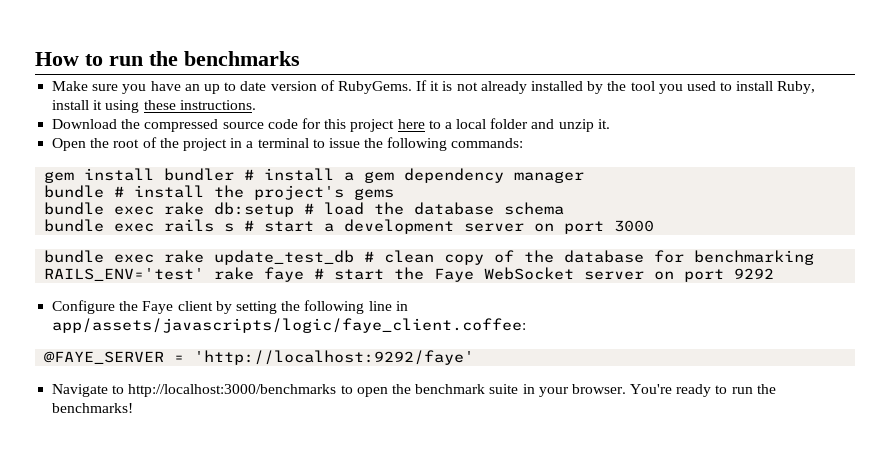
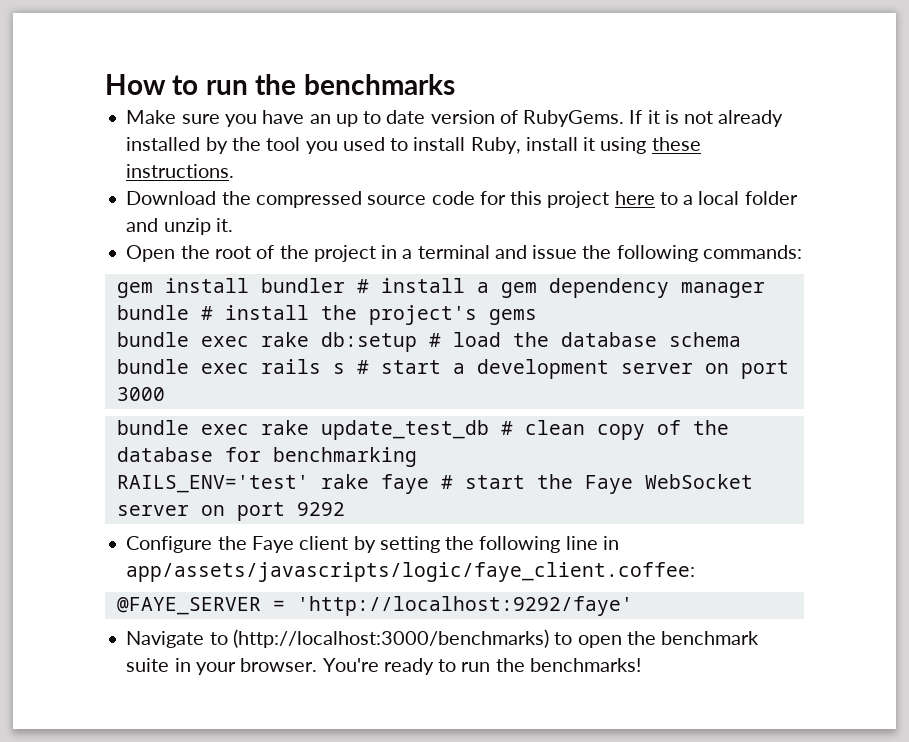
[312,139,325,148] to -> [494,245,527,259] and
[128,384,337,397] http://localhost:3000/benchmarks -> [232,629,549,648] (http://localhost:3000/benchmarks)

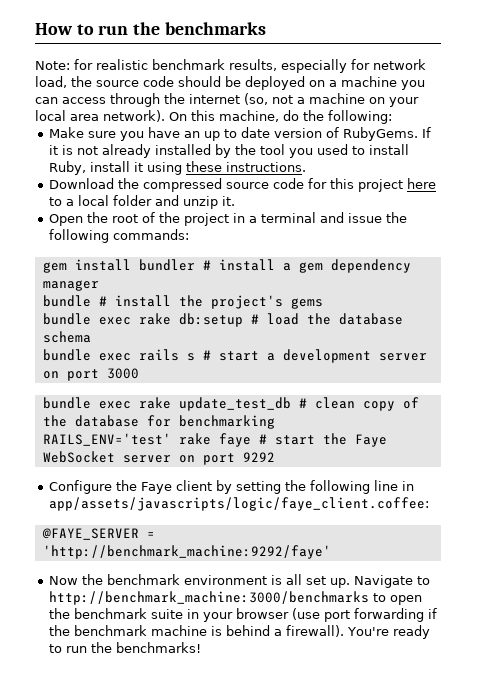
(455, 84) none -> [35,59,426,73] [35,76,425,90] [35,93,419,107] [35,110,392,124] // Note: for realistic benchmark results, especially for network load, the source code should be deployed on a machine you can access through the internet (so, not a machine on your local area network). On this machine, do the following:
[296,596,633,616] 'http://localhost:9292/faye' // -> [42,545,331,559] [49,574,351,588] 'http://benchmark_machine:9292/faye' // Now the benchmark environment is all set up.
[232,629,549,648] (http://localhost:3000/benchmarks) -> [49,591,370,605] http://benchmark_machine:3000/benchmarks
[240,658,318,672] browser. -> [236,608,438,622] [49,625,345,637] browser (use port forwarding if the benchmark machine is behind a firewall).

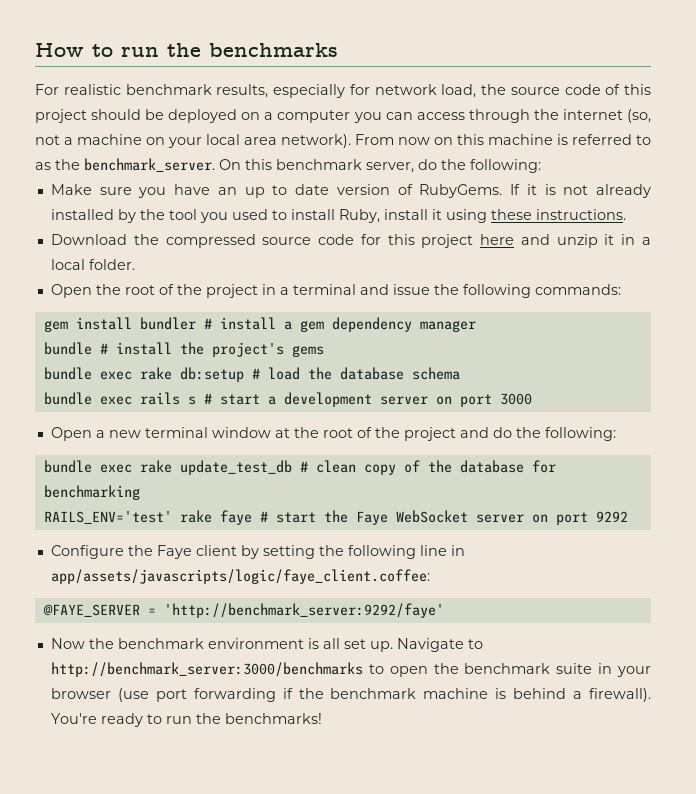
[35,59,93,70] Note: for -> [35,84,59,95] For
(174, 81) none -> [605,84,651,95] [35,109,87,123] of this project
[341,76,397,87] machine -> [277,110,351,123] computer
[169,110,279,122] On this machine, -> [355,134,651,145] [35,158,414,173] From now on this machine is referred to as the benchmark_server. On this benchmark server,
[49,195,236,209] to a local folder and unzip it. -> [520,234,651,248] [50,259,135,270] and unzip it in a local folder.
(139, 373) none -> [50,427,616,441] // Open a new terminal window at the root of the project and do the following:
[42,545,331,559] 'http://benchmark_machine:9292/faye' -> [163,603,444,618] 'http://benchmark_server:9292/faye'
[49,591,370,605] http://benchmark_machine:3000/benchmarks -> [50,662,363,677] http://benchmark_server:3000/benchmarks

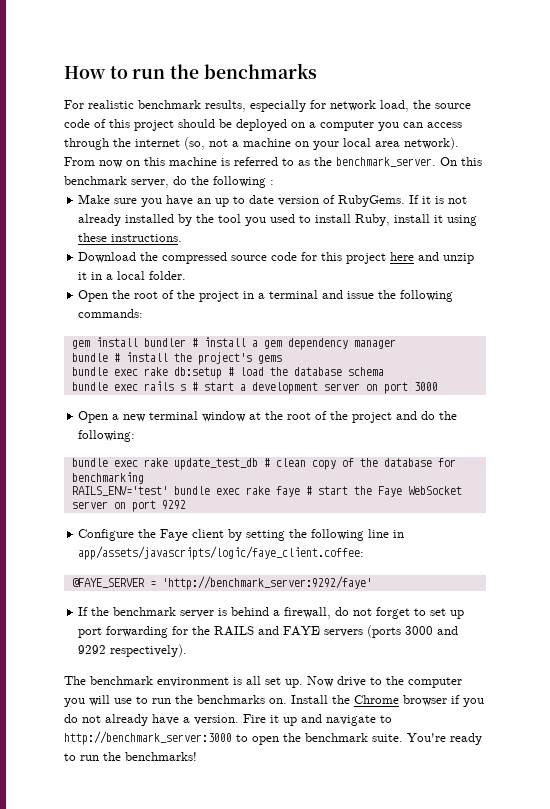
[470,159,541,173] following: -> [213,176,274,188] following :
(172, 517) none -> [173,486,240,495] bundle exec
[50,638,204,649] Now the benchmark -> [78,607,465,619] [78,625,459,638] [78,644,188,657] [64,676,153,685] If the benchmark server is behind a firewall, do not forget to set up port forwarding for the RAILS and FAYE servers (ports 3000 and 9292 respectively). // The benchmark
[396,638,483,652] [50,662,652,677] [50,688,651,702] Navigate to http://benchmark_server:3000/benchmarks to open the benchmark suite in your browser (use port forwarding if the benchmark machine is behind a firewall). -> [307,676,462,688] [64,695,484,707] [64,714,392,726] [64,731,403,745] Now drive to the computer you will use to run the benchmarks on. Install the Chrome browser if you do not already have a version. Fire it up and navigate to http://benchmark_server:3000 to open the benchmark suite.

